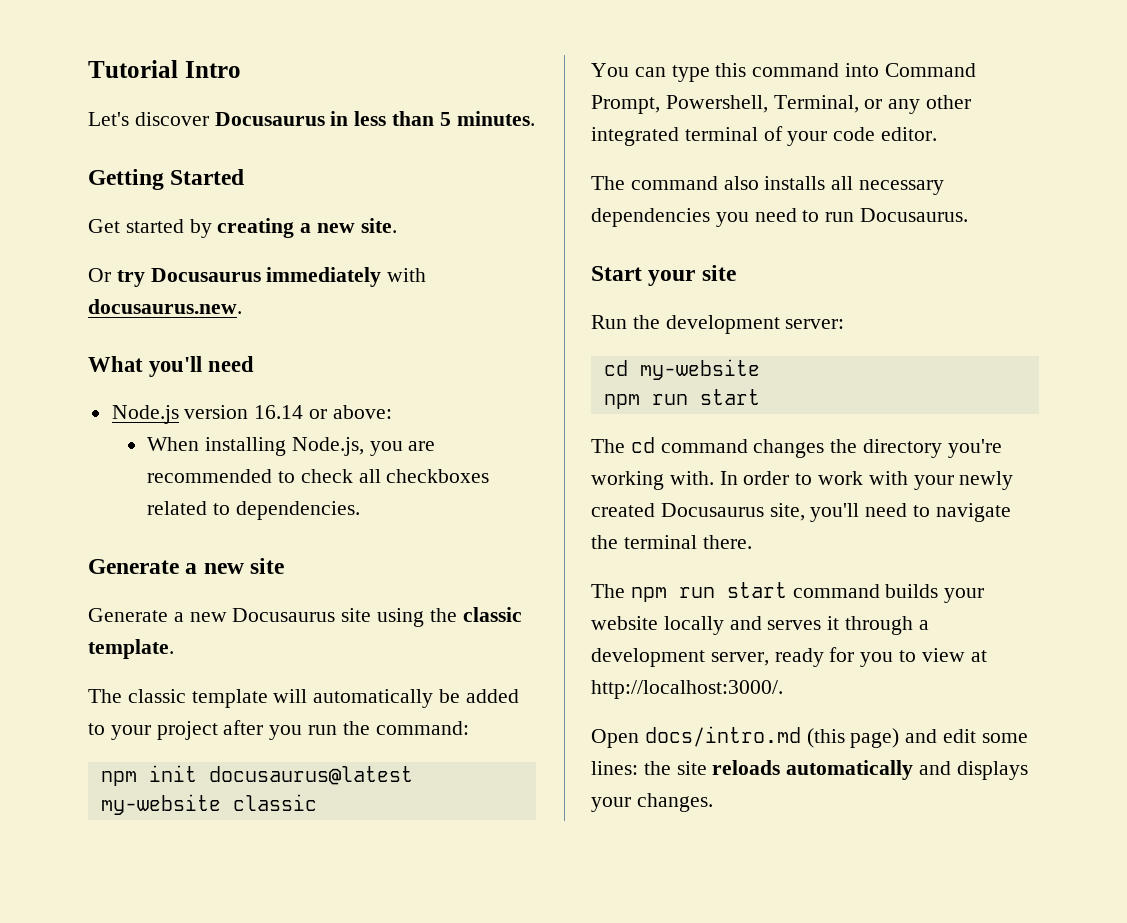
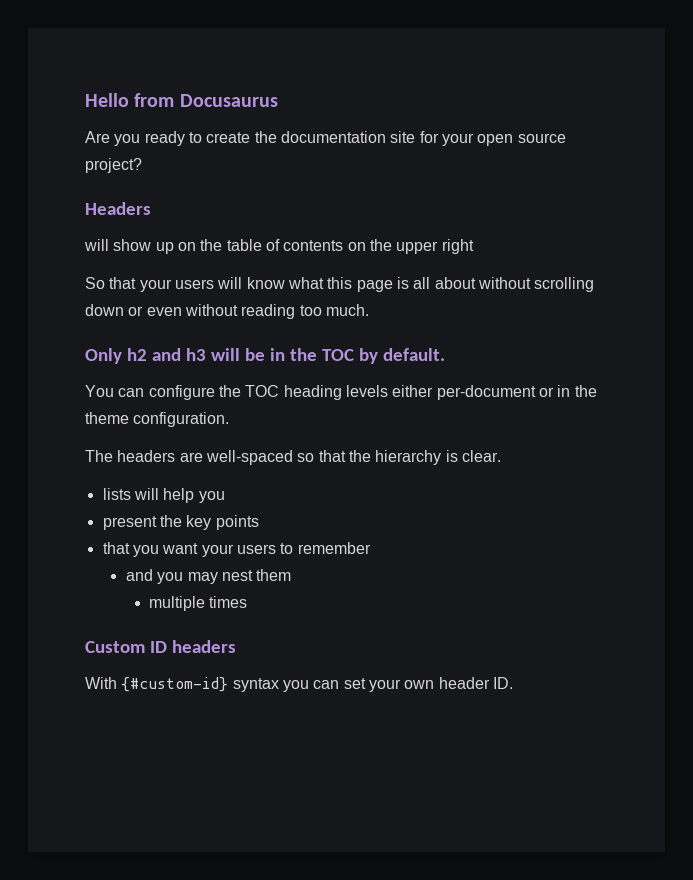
[88,60,241,78] [88,111,535,126] [88,169,245,190] [88,218,397,238] [88,267,427,287] [88,299,242,314] [88,356,255,377] [111,405,392,424] [147,437,436,456] [147,469,490,483] [147,501,360,520] [88,558,285,574] [88,607,522,627] [88,639,174,659] [88,689,519,708] [88,720,469,740] [100,765,413,786] [100,794,317,815] [591,63,976,82] [591,95,972,114] [591,126,938,146] [591,176,945,195] [591,208,969,227] [591,265,736,286] [591,315,845,334] [603,359,760,380] [603,389,760,409] [591,437,1002,458] [591,471,1014,490] [591,503,1011,522] [591,535,752,549] [591,582,985,603] [591,616,929,635] [591,647,987,667] [591,680,783,699] [591,726,1028,748] [591,760,1028,780] [591,793,713,812] Tutorial Intro // Let's discover Docusaurus in less than 5 minutes. // Getting Started // Get started by creating a new site. // Or try Docusaurus immediately with docusaurus.new. // What you'll need // Node.js version 16.14 or above: // When installing Node.js, you are recommended to check all checkboxes related to dependencies. // Generate a new site // Generate a new Docusaurus site using the classic template. // The classic template will automatically be added to your project after you run the command: // npm init docusaurus@latest my-website classic // You can type this command into Command Prompt, Powershell, Terminal, or any other integrated terminal of your code editor. // The command also installs all necessary dependencies you need to run Docusaurus. // Start your site // Run the development server: // cd my-website // npm run start // The cd command changes the directory you're working with. In order to work with your newly created Docusaurus site, you'll need to navigate the terminal there. // The npm run start command builds your website locally and serves it through a development server, ready for you to view at http://localhost:3000/. // Open docs/intro.md (this page) and edit some lines: the site reloads automatically and displays your changes. -> [85,93,278,107] [85,131,566,146] [85,158,142,173] [85,202,151,215] [84,239,474,254] [85,277,595,292] [85,304,369,319] [85,348,445,364] [85,385,597,400] [85,412,230,427] [85,450,501,465] [102,488,225,503] [102,515,259,530] [102,542,371,557] [125,569,292,584] [149,596,248,611] [85,640,236,653] [85,677,513,692] Hello from Docusaurus // Are you ready to create the documentation site for your open source project? // Headers // will show up on the table of contents on the upper right // So that your users will know what this page is all about without scrolling down or even without reading too much. // Only h2 and h3 will be in the TOC by default. // You can configure the TOC heading levels either per-document or in the theme configuration. // The headers are well-spaced so that the hierarchy is clear. // lists will help you // present the key points // that you want your users to remember // and you may nest them // multiple times // Custom ID headers // With {#custom-id} syntax you can set your own header ID.

